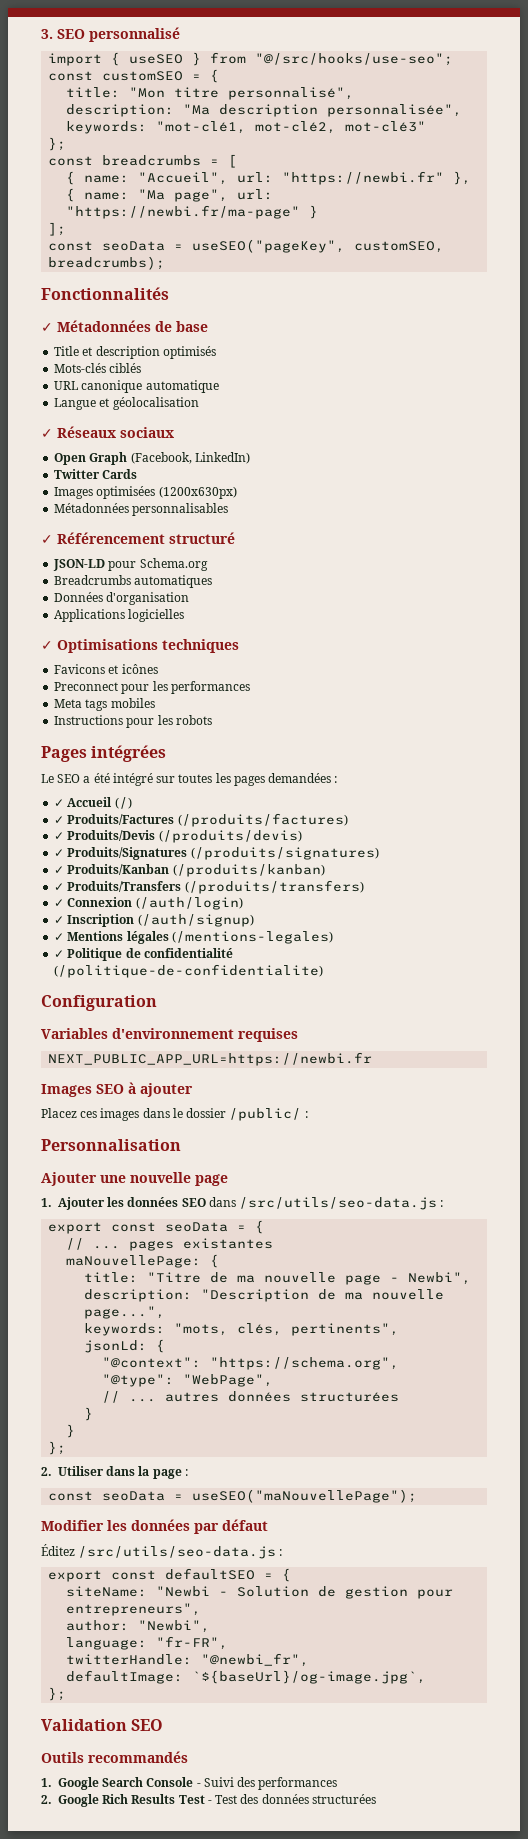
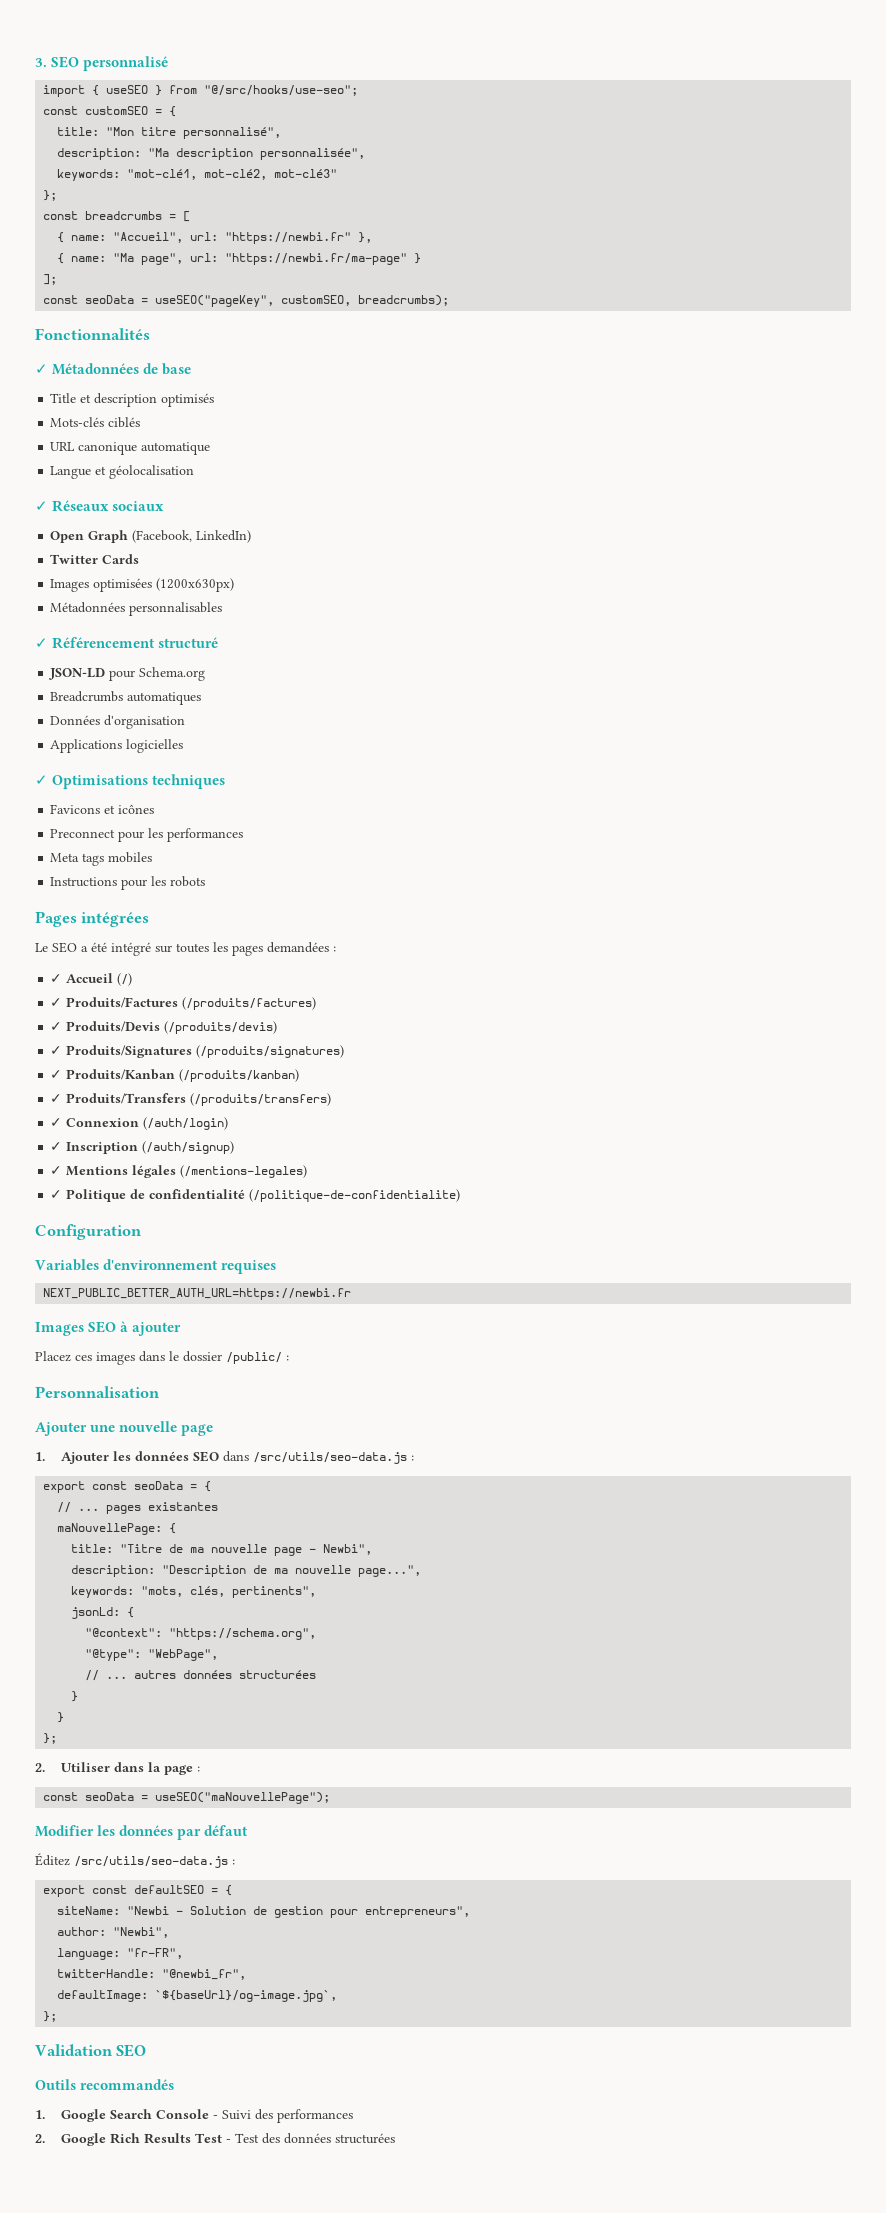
[48,1052,373,1066] NEXT_PUBLIC_APP_URL=https://newbi.fr -> [43,1288,352,1300] NEXT_PUBLIC_BETTER_AUTH_URL=https://newbi.fr

